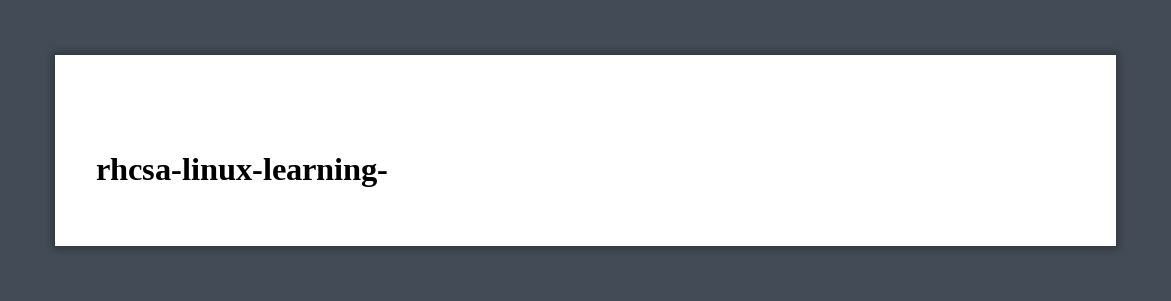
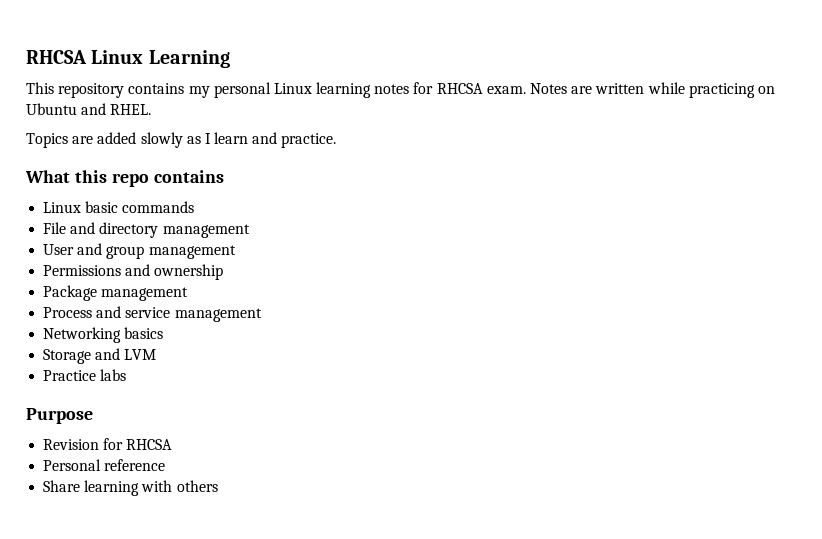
[96,158,388,187] rhcsa-linux-learning- -> [26,50,230,68] [26,82,775,98] [26,103,152,115] [26,132,337,148] [25,170,224,187] [43,201,195,213] [43,222,250,238] [43,243,236,259] [43,264,224,280] [43,285,189,301] [43,306,262,322] [43,327,164,343] [43,348,157,364] [43,369,127,381] [26,408,93,424] [43,438,173,450] [43,459,166,471] [43,480,218,496] RHCSA Linux Learning // This repository contains my personal Linux learning notes for RHCSA exam. Notes are written while practicing on Ubuntu and RHEL. // Topics are added slowly as I learn and practice. // What this repo contains // Linux basic commands // File and directory management // User and group management // Permissions and ownership // Package management // Process and service management // Networking basics // Storage and LVM // Practice labs // Purpose // Revision for RHCSA // Personal reference // Share learning with others

